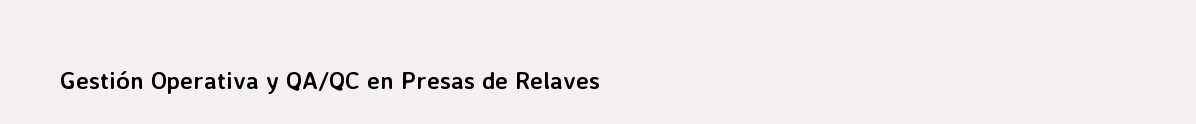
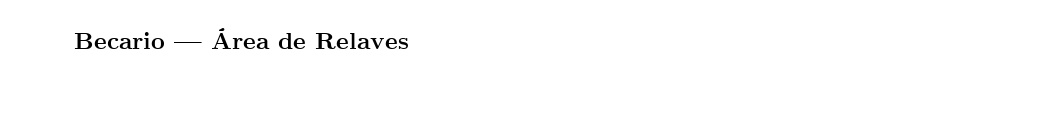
[60,71,475,94] Gestión Operativa y QA/QC en Presas -> [74,28,270,49] Becario — Área

